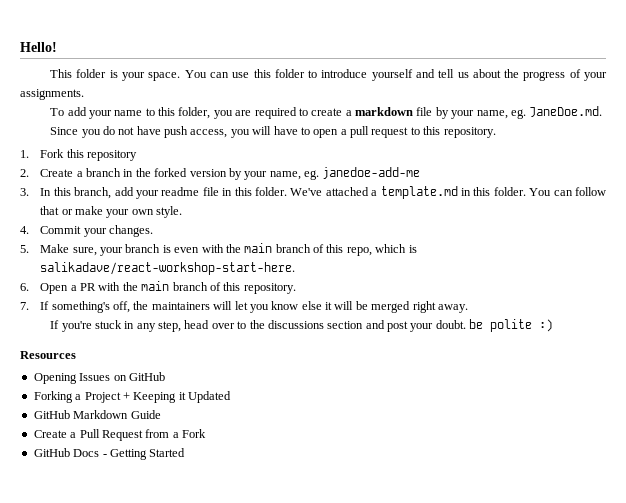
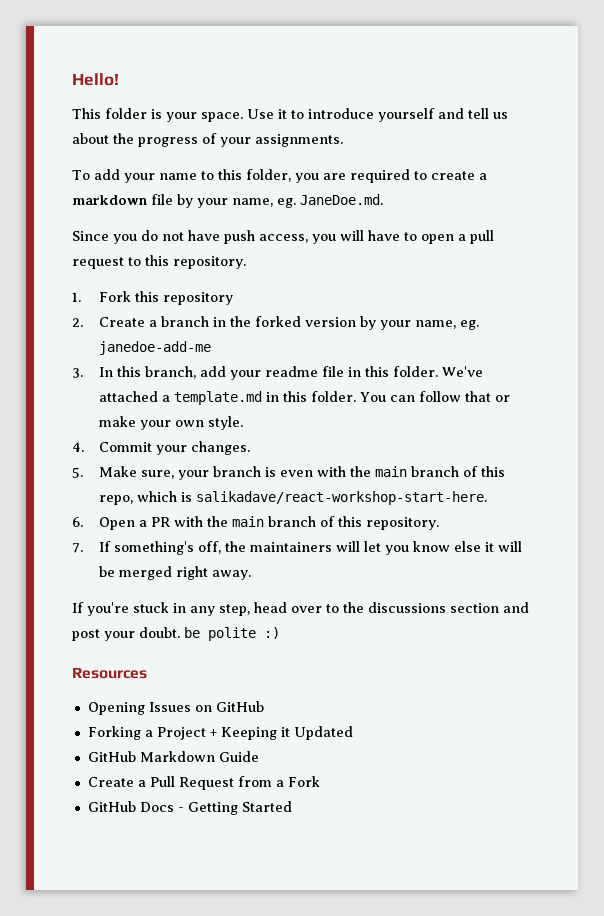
[184,69,305,78] You can use this folder -> [247,109,287,119] Use it

